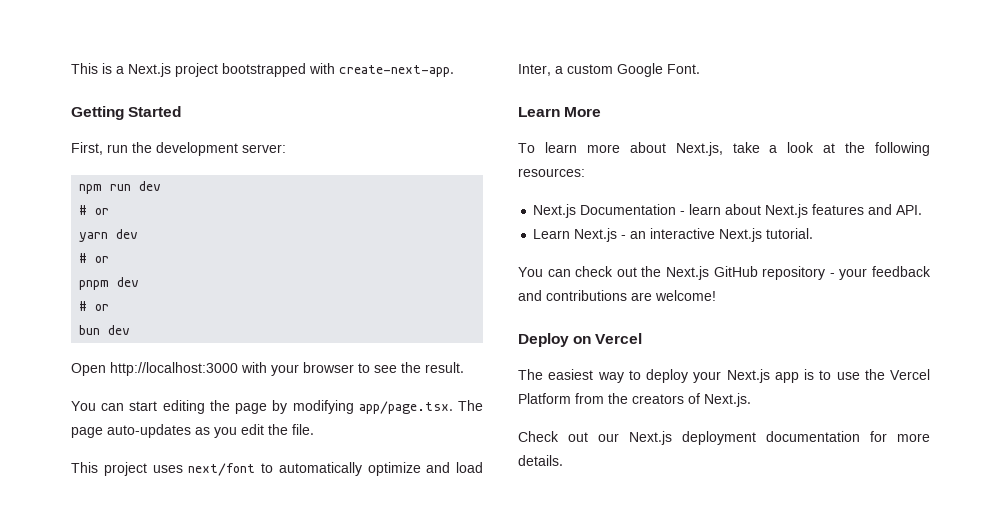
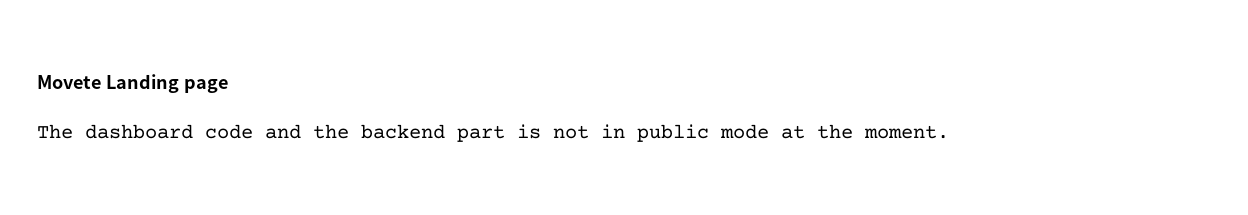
[71,63,454,77] [71,106,182,120] [71,142,286,156] [79,181,162,194] [79,205,110,215] [79,229,139,242] [79,253,110,263] [79,277,140,290] [79,301,110,311] [79,325,131,335] [71,362,464,376] [71,400,484,414] [71,424,314,438] [71,462,483,476] [518,63,700,77] [518,107,602,117] [518,142,930,156] [518,168,585,177] [533,204,923,218] [533,228,814,242] [518,266,931,280] [518,290,716,301] [518,333,643,347] [518,369,930,383] [518,393,751,407] [518,431,930,445] [518,455,563,466] This is a Next.js project bootstrapped with create-next-app. // Getting Started // First, run the development server: // npm run dev // # or // yarn dev // # or // pnpm dev // # or // bun dev // Open http://localhost:3000 with your browser to see the result. // You can start editing the page by modifying app/page.tsx. The page auto-updates as you edit the file. // This project uses next/font to automatically optimize and load Inter, a custom Google Font. // Learn More // To learn more about Next.js, take a look at the following resources: // Next.js Documentation - learn about Next.js features and API. // Learn Next.js - an interactive Next.js tutorial. // You can check out the Next.js GitHub repository - your feedback and contributions are welcome! // Deploy on Vercel // The easiest way to deploy your Next.js app is to use the Vercel Platform from the creators of Next.js. // Check out our Next.js deployment documentation for more details. -> [37,74,228,93] [37,124,949,142] Movete Landing page // The dashboard code and the backend part is not in public mode at the moment.

